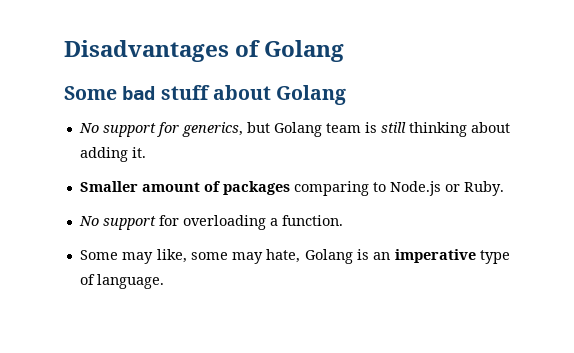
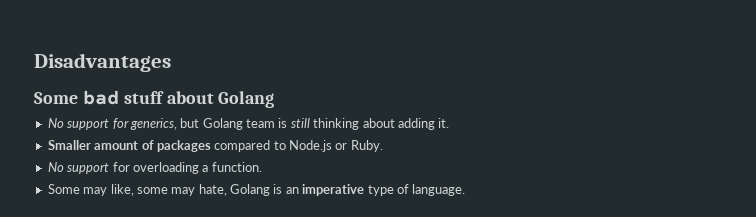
[235,40,345,62] of Golang -> (171, 62) none
[293,181,369,196] comparing -> [214,140,271,152] compared

